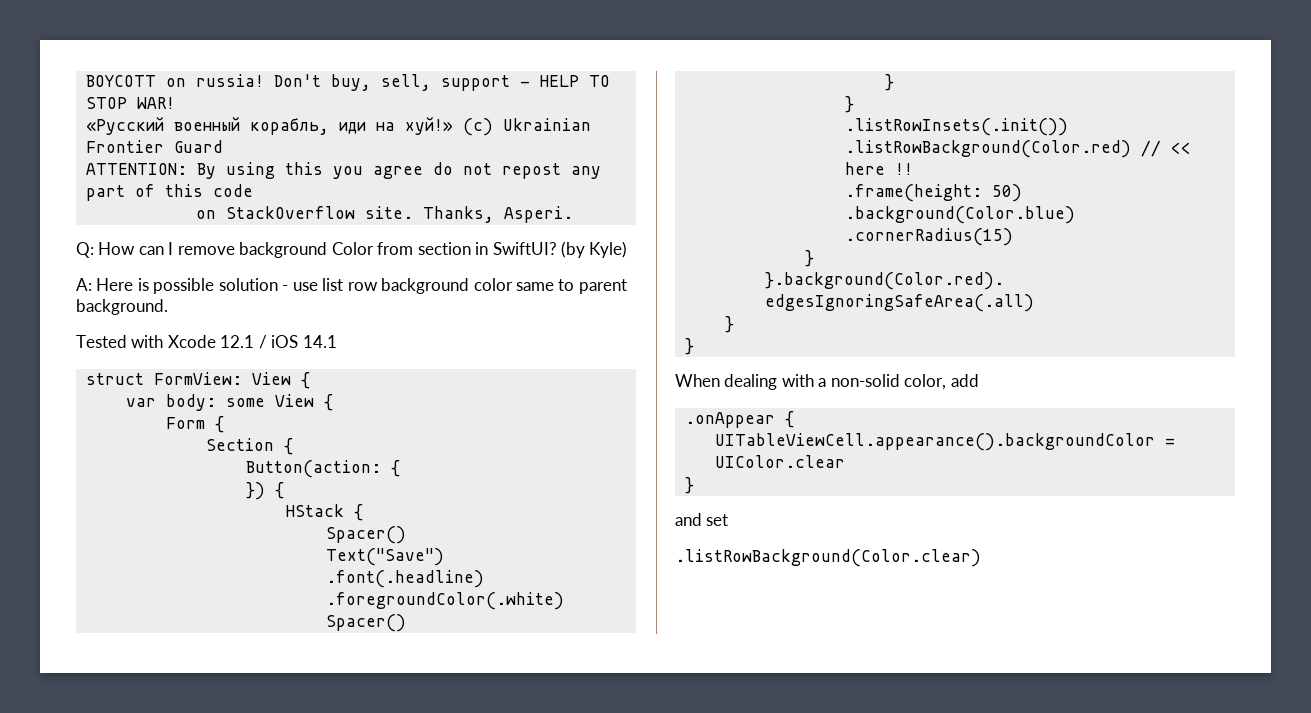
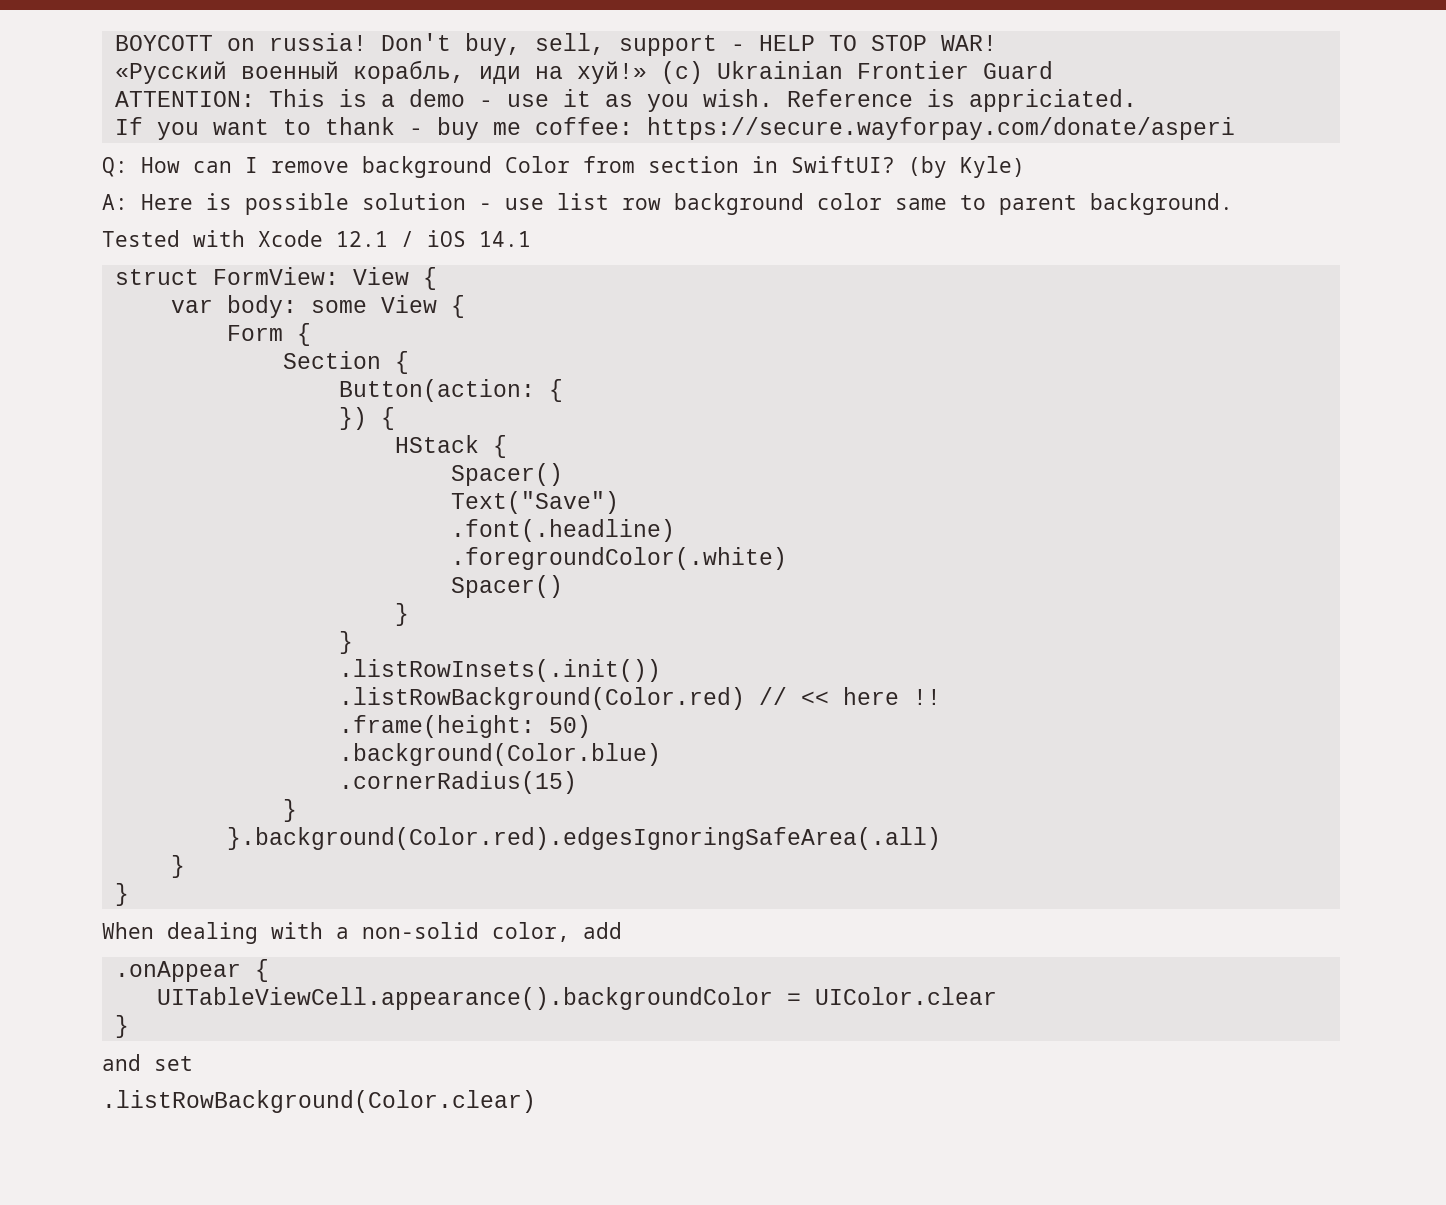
[196,162,601,179] [85,184,253,201] [195,206,573,223] By using this you agree do not repost any part of this code // on StackOverflow site. Thanks, Asperi. -> [268,89,1137,112] [114,117,1235,140] This is a demo - use it as you wish. Reference is appriciated. // If you want to thank - buy me coffee: https://secure.wayforpay.com/donate/asperi

